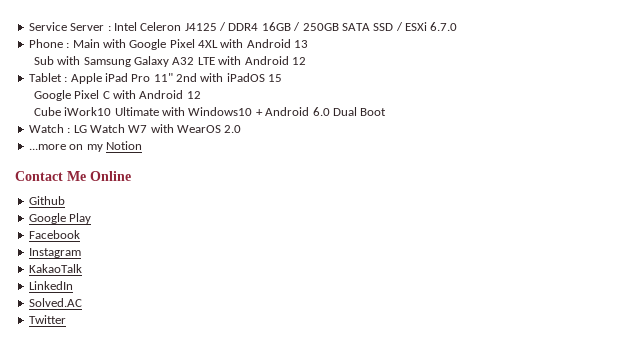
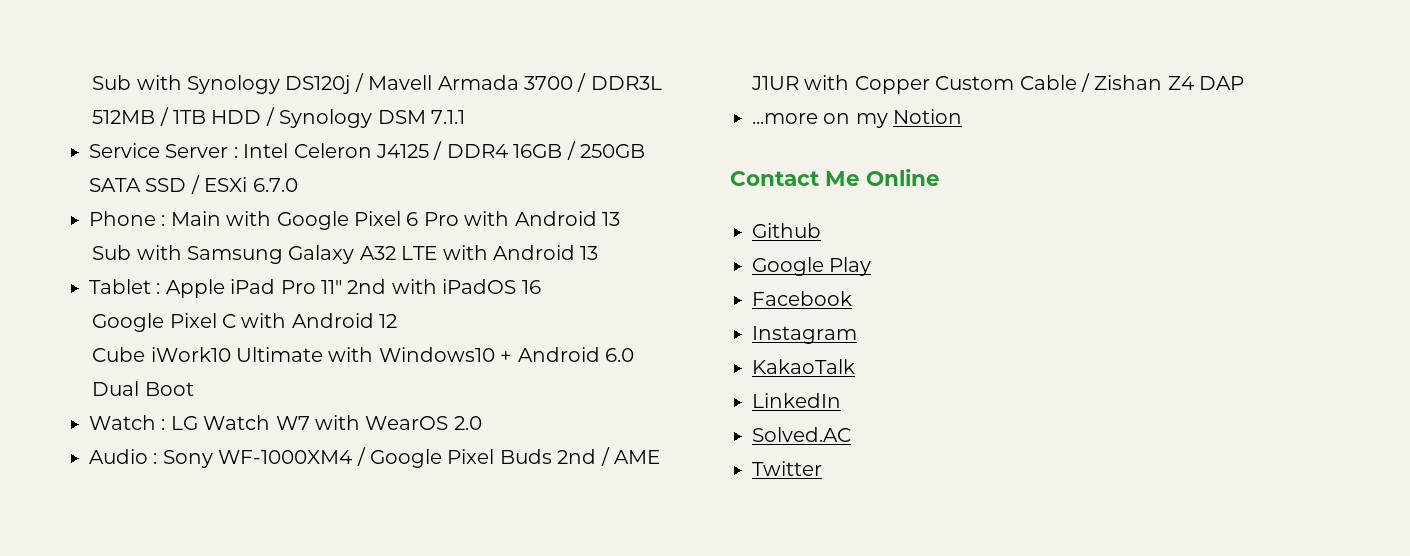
(28, 26) none -> [92,73,662,94] [92,107,466,128] Sub with Synology DS120j / Mavell Armada 3700 / DDR3L 512MB / 1TB HDD / Synology DSM 7.1.1 //
[198,40,218,48] 4XL -> [406,212,459,226] 6 Pro
[291,57,306,65] 12 -> [580,246,599,260] 13
[268,74,283,82] 15 -> [521,280,541,294] 16
(242, 129) none -> [89,447,660,468] [751,73,1245,94] // Audio : Sony WF-1000XM4 / Google Pixel Buds 2nd / AME J1UR with Copper Custom Cable / Zishan Z4 DAP

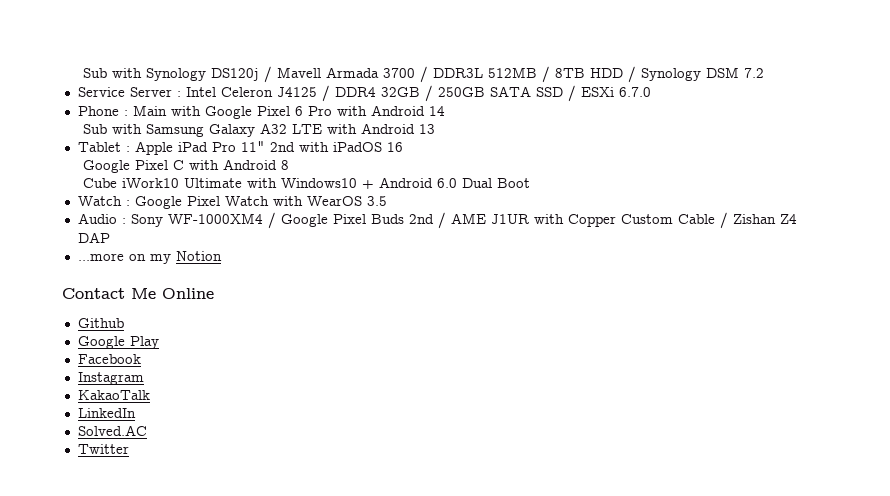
[173,110,207,124] 1TB -> [554,68,585,78] 8TB
[431,110,466,124] 7.1.1 -> [743,68,764,78] 7.2
[513,144,563,158] 16GB -> [380,87,420,97] 32GB
[601,212,620,226] 13 -> [428,106,445,116] 14
[379,314,398,328] 12 -> [280,160,289,170] 8
[170,415,310,430] LG Watch W7 -> [134,196,269,209] Google Pixel Watch
[453,416,482,430] 2.0 -> [366,196,387,206] 3.5

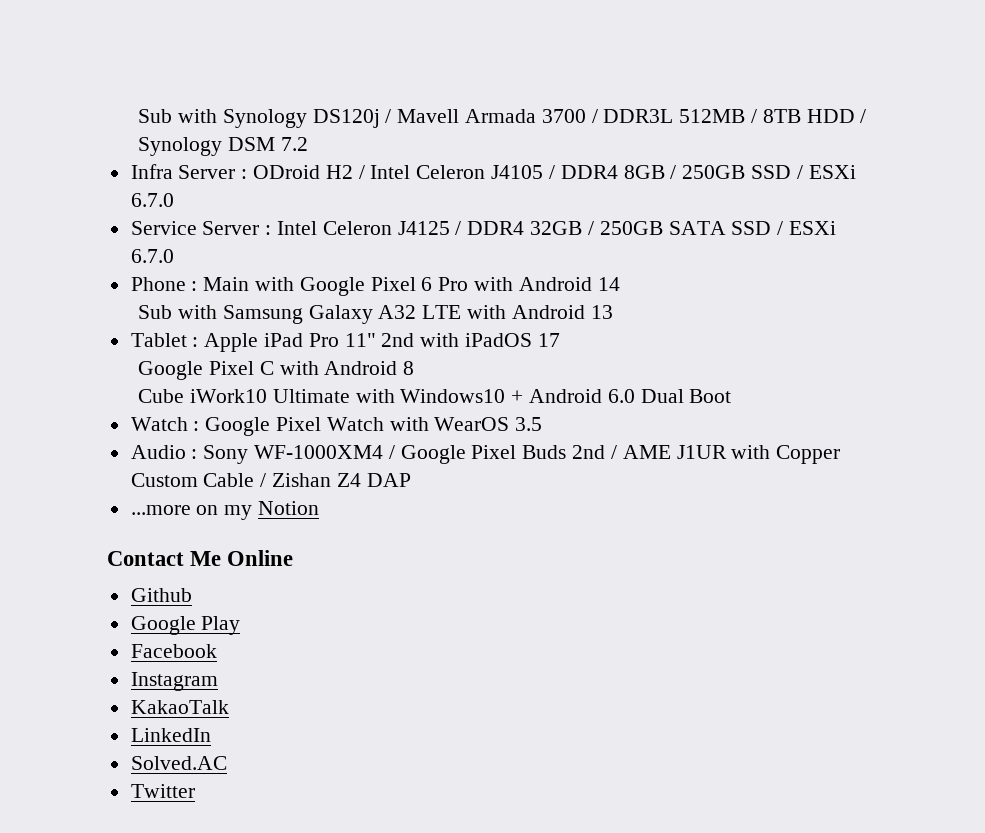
(764, 73) none -> [130,164,856,179] [130,193,174,207] // Infra Server : ODroid H2 / Intel Celeron J4105 / DDR4 8GB / 250GB SSD / ESXi 6.7.0
[386,142,403,152] 16 -> [537,333,560,347] 17

